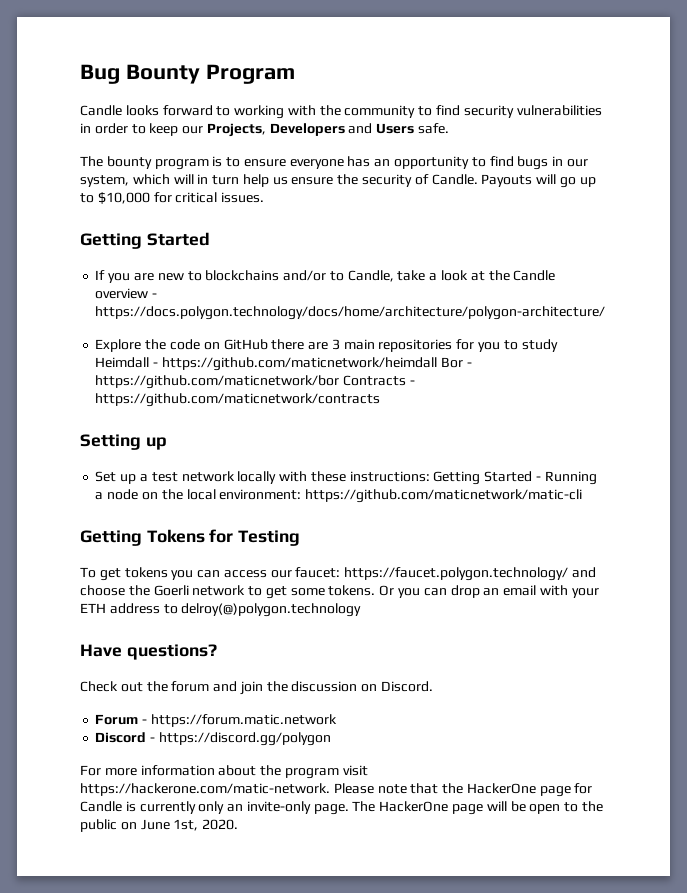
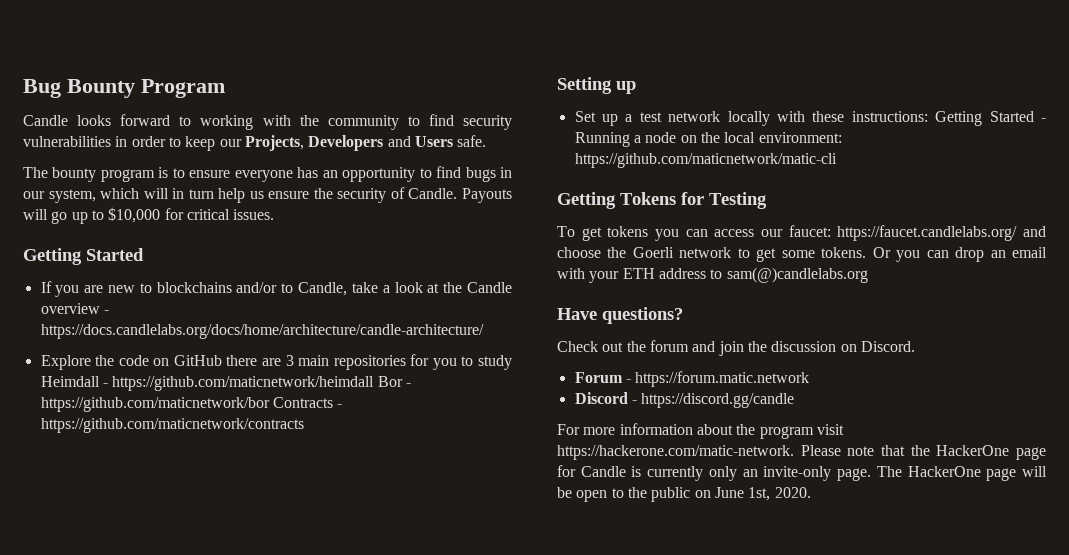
[95,306,606,320] https://docs.polygon.technology/docs/home/architecture/polygon-architecture/ -> [40,324,484,339] https://docs.candlelabs.org/docs/home/architecture/candle-architecture/
[344,567,569,581] https://faucet.polygon.technology/ -> [837,225,1018,241] https://faucet.candlelabs.org/
[181,603,362,617] delroy(@)polygon.technology -> [726,267,868,283] sam(@)candlelabs.org
[158,732,331,746] https://discord.gg/polygon -> [641,393,795,408] https://discord.gg/candle

